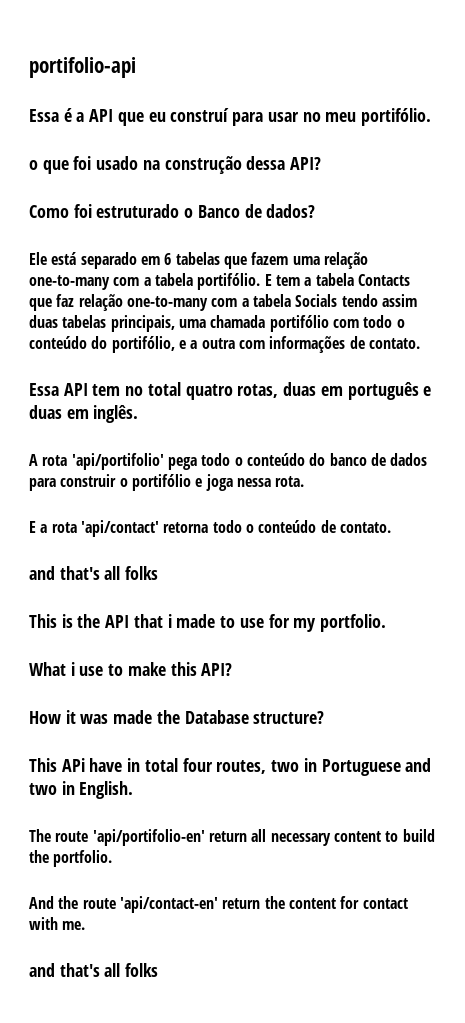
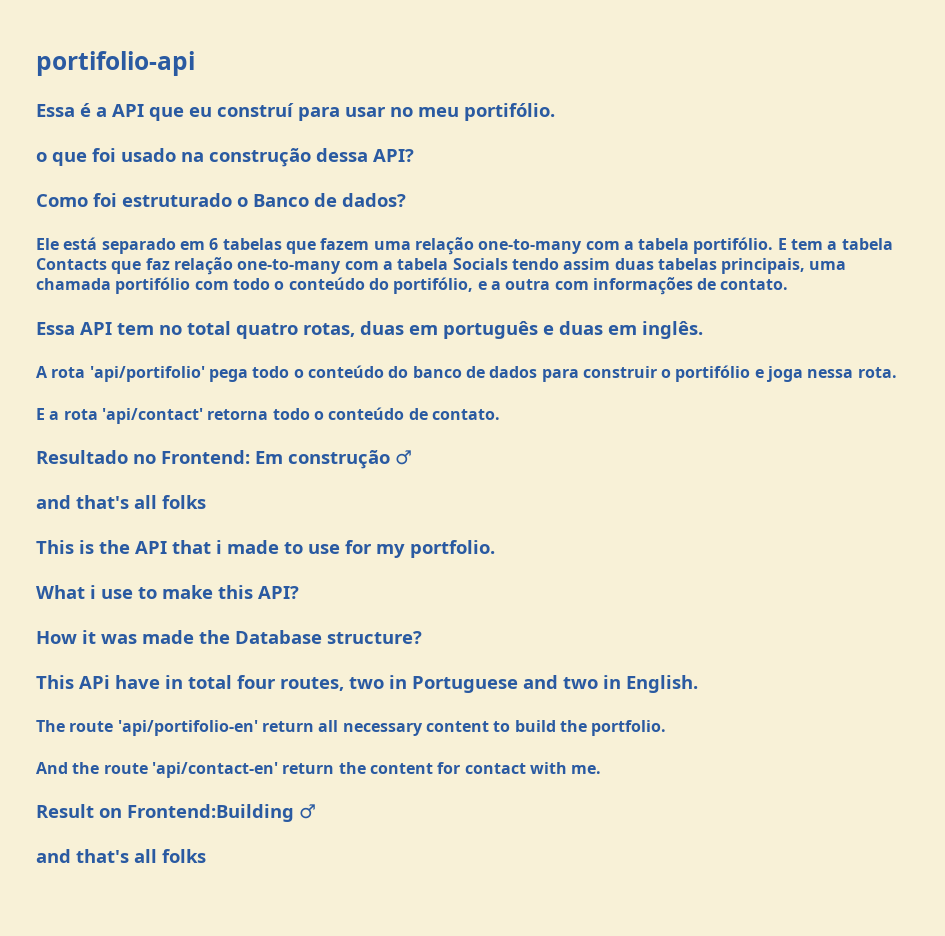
(391, 527) none -> [36,450,412,469] // Resultado no Frontend: Em construção ♂
(86, 925) none -> [36,804,316,822] // Result on Frontend:Building ♂

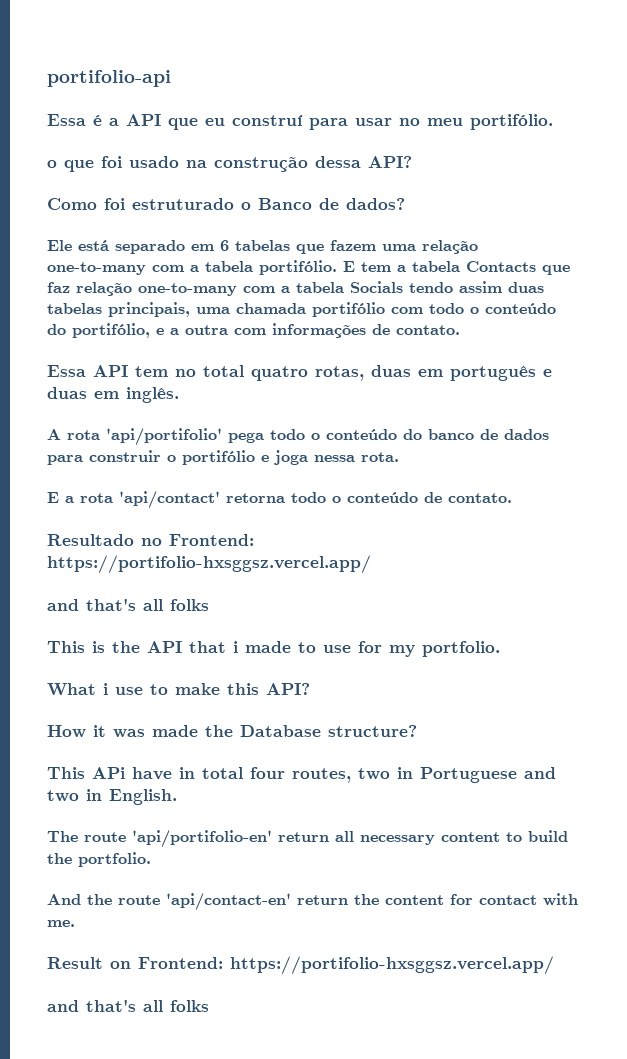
[255,450,412,469] Em construção ♂ -> [47,555,371,574] https://portifolio-hxsggsz.vercel.app/
[127,804,316,822] Frontend:Building ♂ -> [138,956,554,975] Frontend: https://portifolio-hxsggsz.vercel.app/

